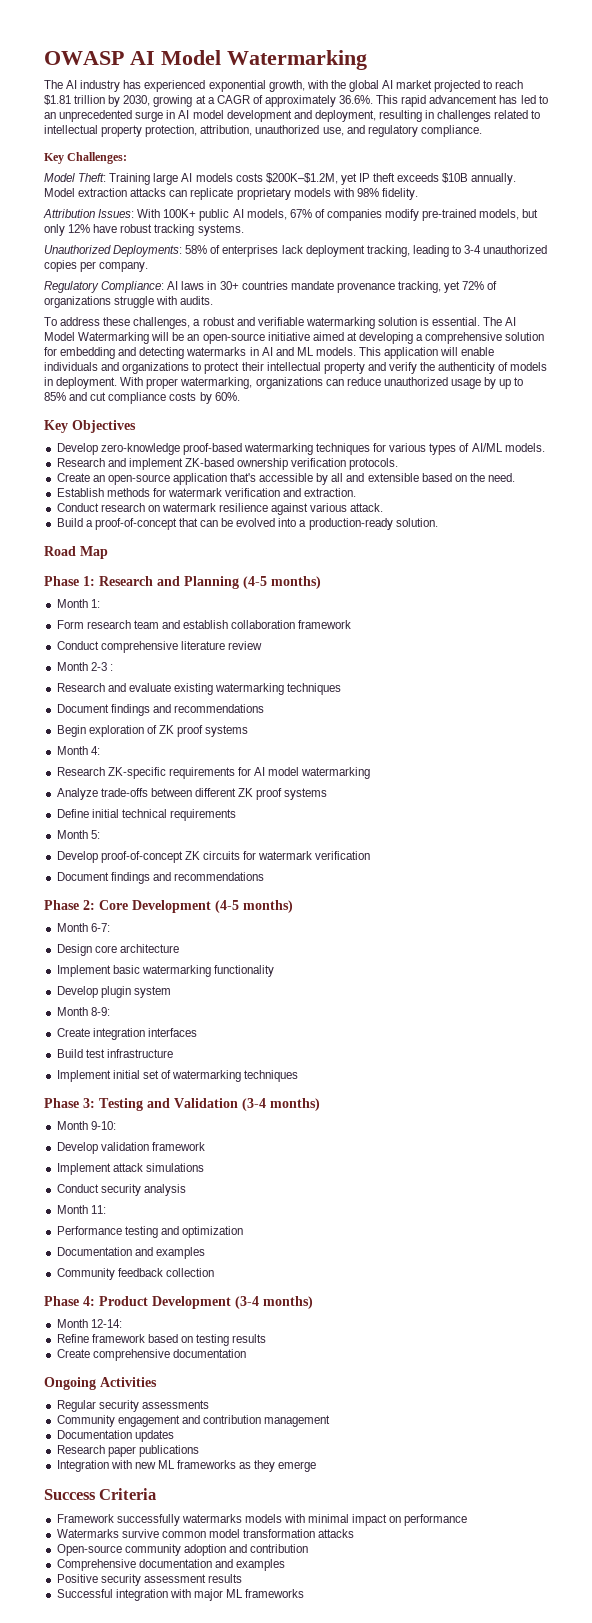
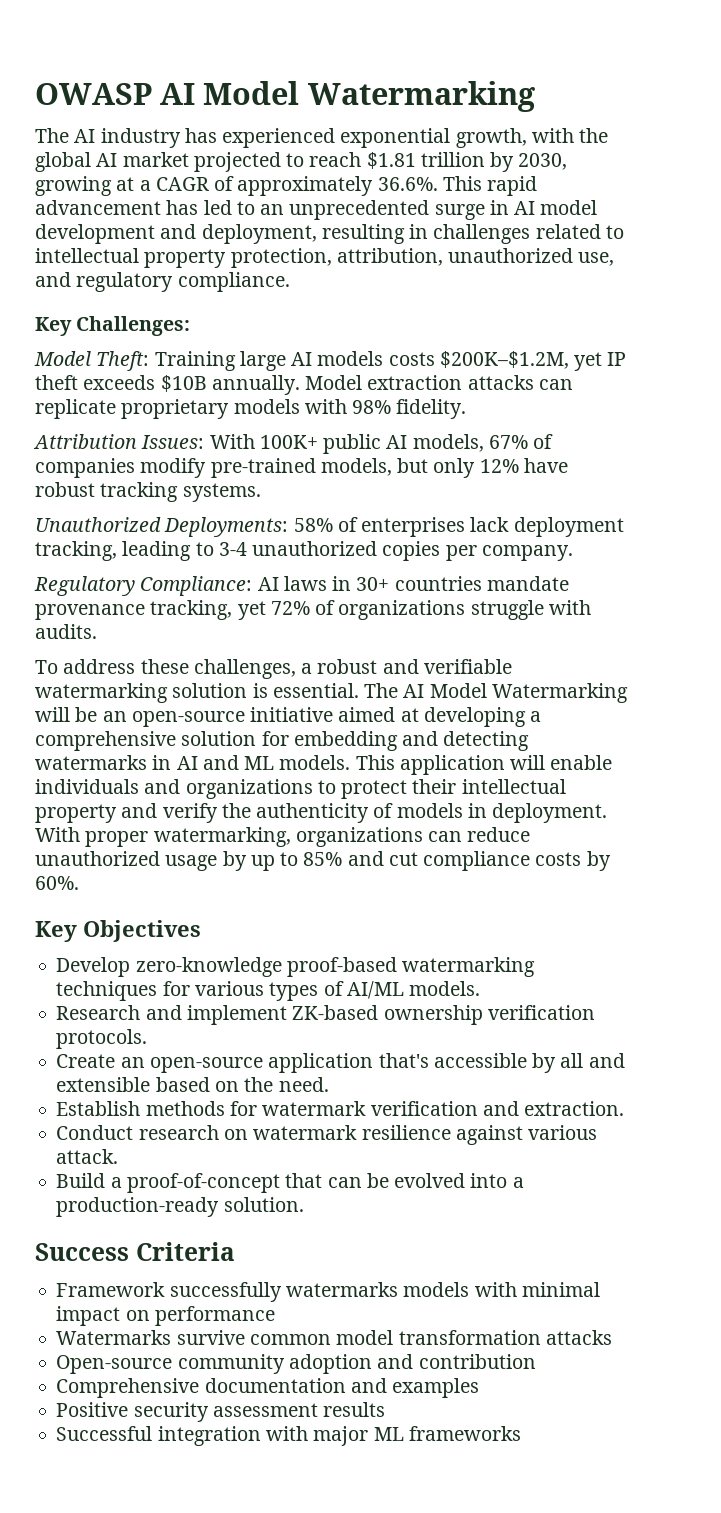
[44,546,108,559] [44,576,321,589] [56,599,100,608] [56,620,352,629] [56,641,262,653] [56,662,113,671] [56,683,342,695] [56,704,264,716] [56,725,249,737] [56,746,100,755] [56,767,371,779] [56,788,328,800] [56,809,236,821] [56,830,100,839] [56,851,371,863] [56,872,264,884] [44,900,293,913] [56,923,110,932] [56,944,179,956] [56,965,274,977] [56,986,171,998] [56,1007,110,1016] [56,1028,197,1040] [56,1049,173,1058] [56,1070,299,1082] [44,1098,320,1111] [56,1121,116,1130] [56,1142,205,1154] [56,1163,204,1175] [56,1184,186,1196] [56,1205,106,1214] [56,1226,243,1238] [56,1247,205,1259] [56,1268,214,1280] [44,1296,313,1309] [56,1319,122,1328] [56,1334,267,1346] [56,1349,246,1361] [44,1377,157,1390] [56,1400,209,1412] [56,1415,331,1427] [56,1430,174,1442] [56,1445,199,1457] [56,1460,317,1472] // Road Map // Phase 1: Research and Planning (4-5 months) // Month 1: // Form research team and establish collaboration framework // Conduct comprehensive literature review // Month 2-3 : // Research and evaluate existing watermarking techniques // Document findings and recommendations // Begin exploration of ZK proof systems // Month 4: // Research ZK-specific requirements for AI model watermarking // Analyze trade-offs between different ZK proof systems // Define initial technical requirements // Month 5: // Develop proof-of-concept ZK circuits for watermark verification // Document findings and recommendations // Phase 2: Core Development (4-5 months) // Month 6-7: // Design core architecture // Implement basic watermarking functionality // Develop plugin system // Month 8-9: // Create integration interfaces // Build test infrastructure // Implement initial set of watermarking techniques // Phase 3: Testing and Validation (3-4 months) // Month 9-10: // Develop validation framework // Implement attack simulations // Conduct security analysis // Month 11: // Performance testing and optimization // Documentation and examples // Community feedback collection // Phase 4: Product Development (3-4 months) // Month 12-14: // Refine framework based on testing results // Create comprehensive documentation // Ongoing Activities // Regular security assessments // Community engagement and contribution management // Documentation updates // Research paper publications // Integration with new ML frameworks as they emerge -> (304, 1204) none

